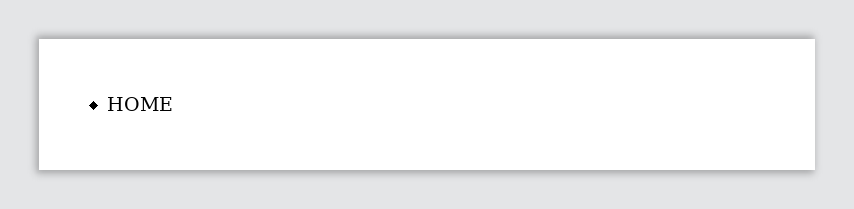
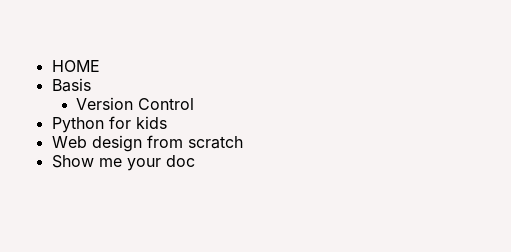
(173, 104) none -> [51,78,91,92] [76,97,195,110] [51,116,167,133] [51,135,243,152] [51,155,195,171] // Basis // Version Control // Python for kids // Web design from scratch // Show me your doc

